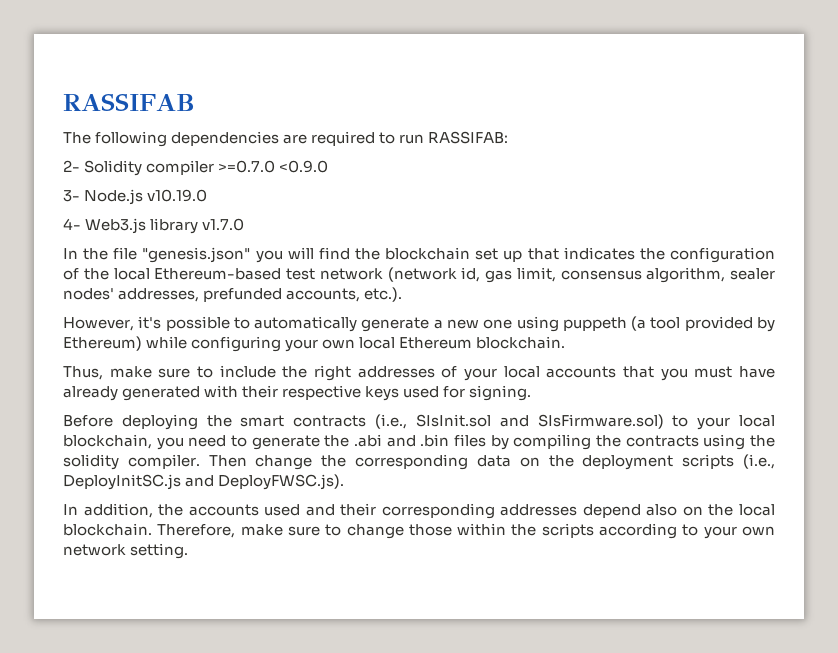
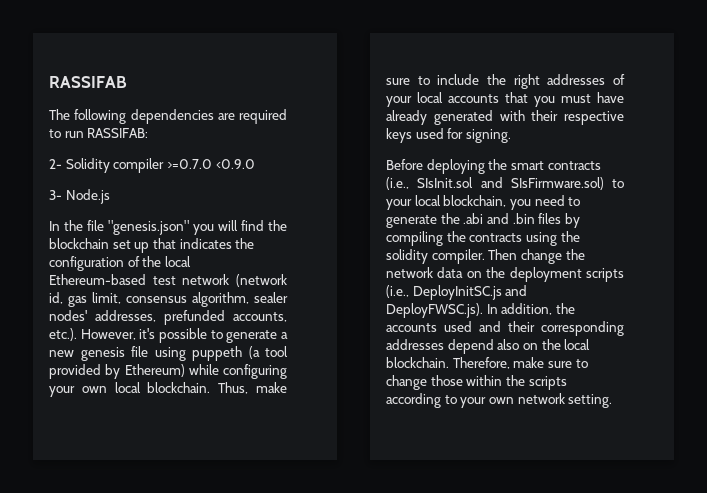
[147,189,208,202] [63,218,245,234] v10.19.0 // 4- Web3.js library v1.7.0 -> (110, 196) none
(403, 294) // -> (77, 334) none
[254,316,358,332] automatically -> (223, 334) none
[483,319,513,329] one -> [80,346,148,361] genesis file
[399,336,566,349] Ethereum blockchain. // -> [147,382,211,393] blockchain.
[355,454,469,470] corresponding -> [386,267,433,278] network
(345, 482) // -> (483, 310) none

